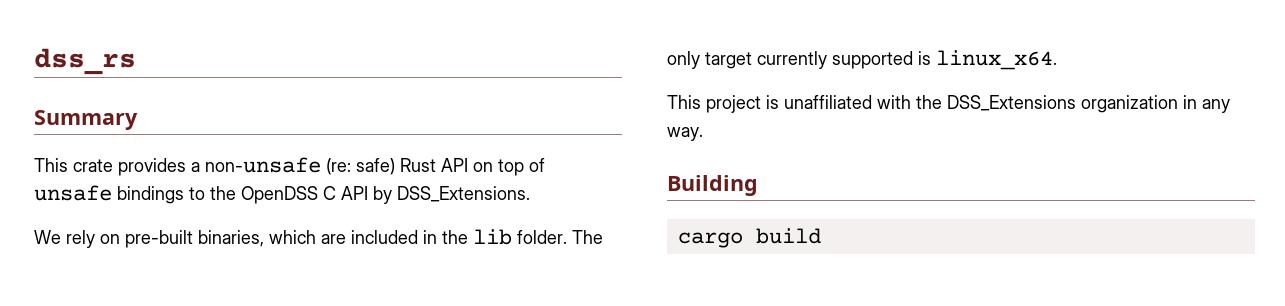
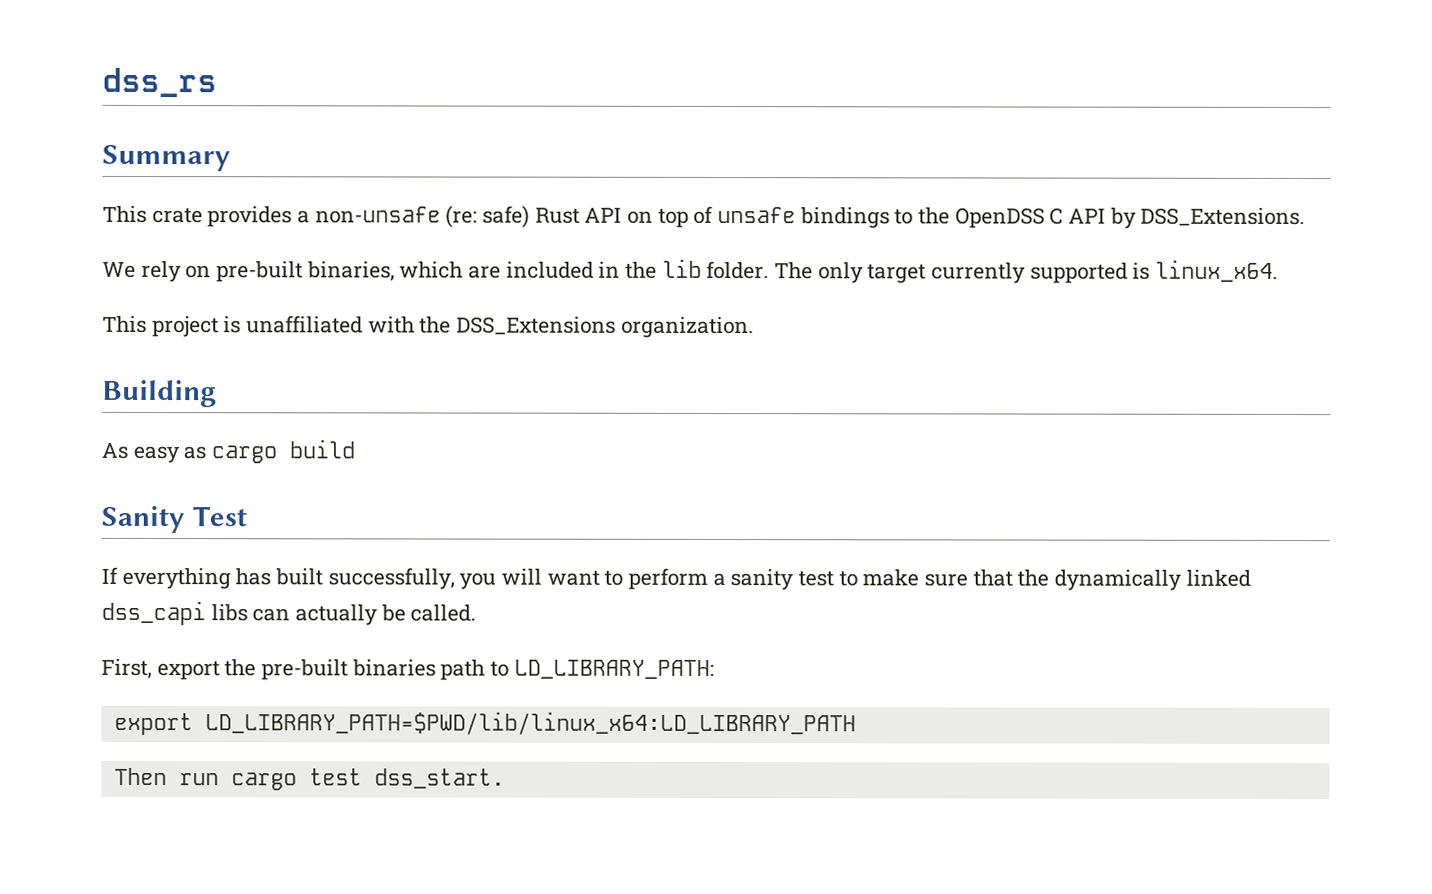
[1081,95,1230,113] [667,127,703,141] [667,175,758,196] [677,228,821,248] organization in any way. // Building // cargo build -> [620,316,754,339] [102,379,217,408] [101,439,357,464] [101,505,247,534] [101,566,1251,591] [101,600,477,626] [101,658,714,681] [113,711,856,736] [113,767,505,791] organization. // Building // As easy as cargo build // Sanity Test // If everything has built successfully, you will want to perform a sanity test to make sure that the dynamically linked dss_capi libs can actually be called. // First, export the pre-built binaries path to LD_LIBRARY_PATH: // export LD_LIBRARY_PATH=$PWD/lib/linux_x64:LD_LIBRARY_PATH // Then run cargo test dss_start.

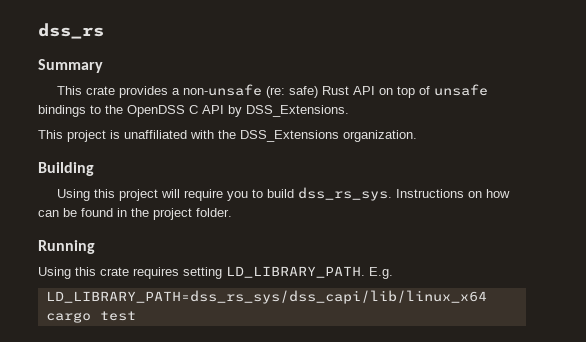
[102,258,1279,284] // We rely on pre-built binaries, which are included in the lib folder. The only target currently supported is linux_x64. -> (349, 111) none
[101,439,357,464] [101,505,247,534] [101,566,1251,591] [101,600,477,626] [101,658,714,681] [113,711,856,736] [113,767,219,786] As easy as cargo build // Sanity Test // If everything has built successfully, you will want to perform a sanity test to make sure that the dynamically linked dss_capi libs can actually be called. // First, export the pre-built binaries path to LD_LIBRARY_PATH: // export LD_LIBRARY_PATH=$PWD/lib/linux_x64:LD_LIBRARY_PATH // Then run -> [56,187,510,201] [38,208,232,220] [38,240,95,254] [38,266,393,279] [45,290,487,304] Using this project will require you to build dss_rs_sys. Instructions on how can be found in the project folder. // Running // Using this crate requires setting LD_LIBRARY_PATH. E.g. // LD_LIBRARY_PATH=dss_rs_sys/dss_capi/lib/linux_x64
[373,768,505,789] dss_start. -> (136, 316) none

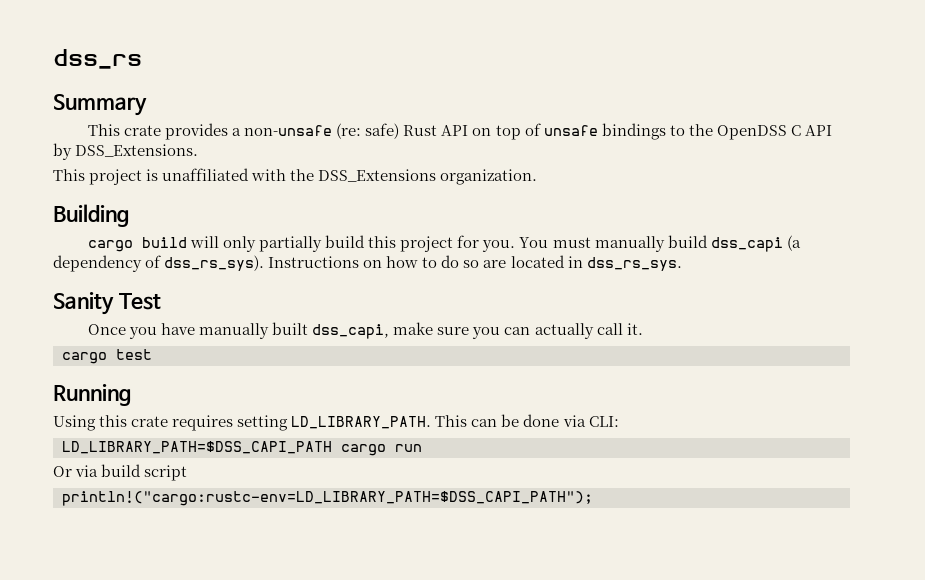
[56,187,510,201] [38,208,232,220] Using this project will require you to build dss_rs_sys. Instructions on how can be found in the project folder. -> [88,235,801,252] [53,255,682,272] [53,292,162,315] [88,322,643,339] [62,349,152,364] cargo build will only partially build this project for you. You must manually build dss_capi (a dependency of dss_rs_sys). Instructions on how to do so are located in dss_rs_sys. // Sanity Test // Once you have manually built dss_capi, make sure you can actually call it. // cargo test
[369,267,393,279] [45,290,487,304] [45,311,136,323] E.g. // LD_LIBRARY_PATH=dss_rs_sys/dss_capi/lib/linux_x64 cargo test -> [435,414,619,427] [62,441,422,456] [53,464,188,481] [62,491,593,506] This can be done via CLI: // LD_LIBRARY_PATH=$DSS_CAPI_PATH cargo run // Or via build script // println!("cargo:rustc-env=LD_LIBRARY_PATH=$DSS_CAPI_PATH");

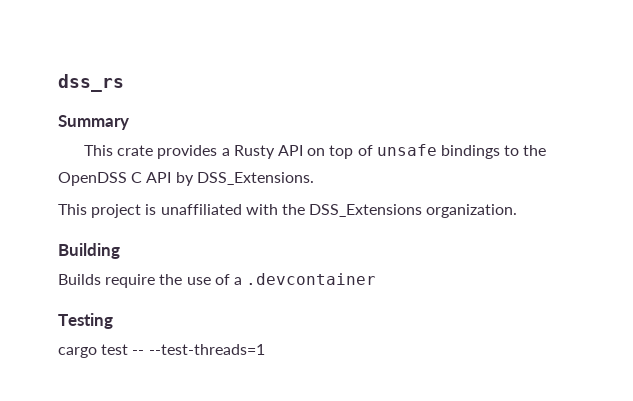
[244,123,438,139] non-unsafe (re: safe) Rust -> [233,145,275,159] Rusty
[88,235,801,252] [53,255,682,272] [53,292,162,315] [88,322,643,339] [62,349,152,364] [53,384,131,406] [53,414,619,431] [62,441,422,456] [53,464,188,481] [62,491,593,506] cargo build will only partially build this project for you. You must manually build dss_capi (a dependency of dss_rs_sys). Instructions on how to do so are located in dss_rs_sys. // Sanity Test // Once you have manually built dss_capi, make sure you can actually call it. // cargo test // Running // Using this crate requires setting LD_LIBRARY_PATH. This can be done via CLI: // LD_LIBRARY_PATH=$DSS_CAPI_PATH cargo run // Or via build script // println!("cargo:rustc-env=LD_LIBRARY_PATH=$DSS_CAPI_PATH"); -> [58,273,377,288] [58,313,113,329] [58,344,265,358] Builds require the use of a .devcontainer // Testing // cargo test -- --test-threads=1

